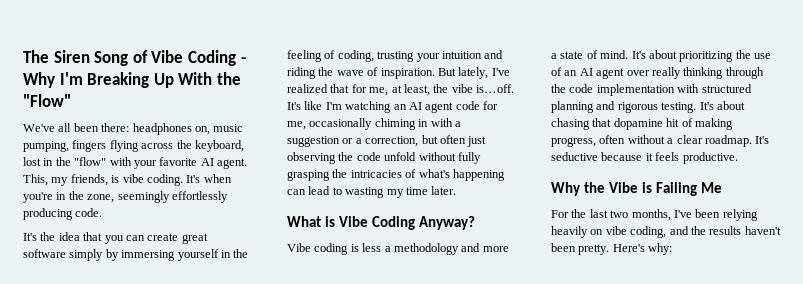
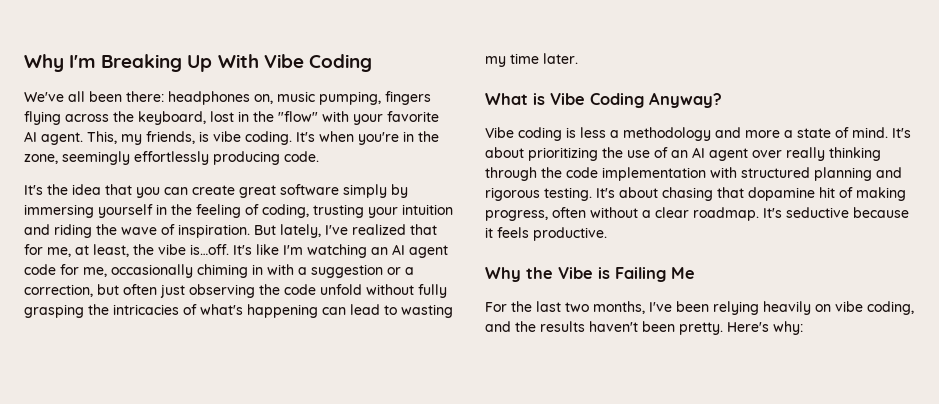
[23,50,246,66] The Siren Song of Vibe Coding - -> (24, 63) none
[216,72,241,85] [23,94,71,107] the "Flow" -> [263,54,372,72] Vibe Coding

